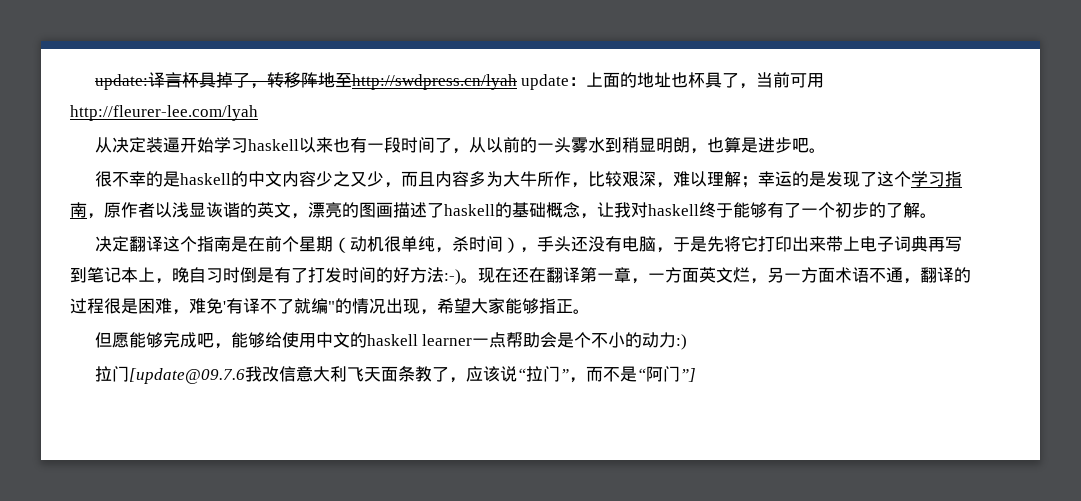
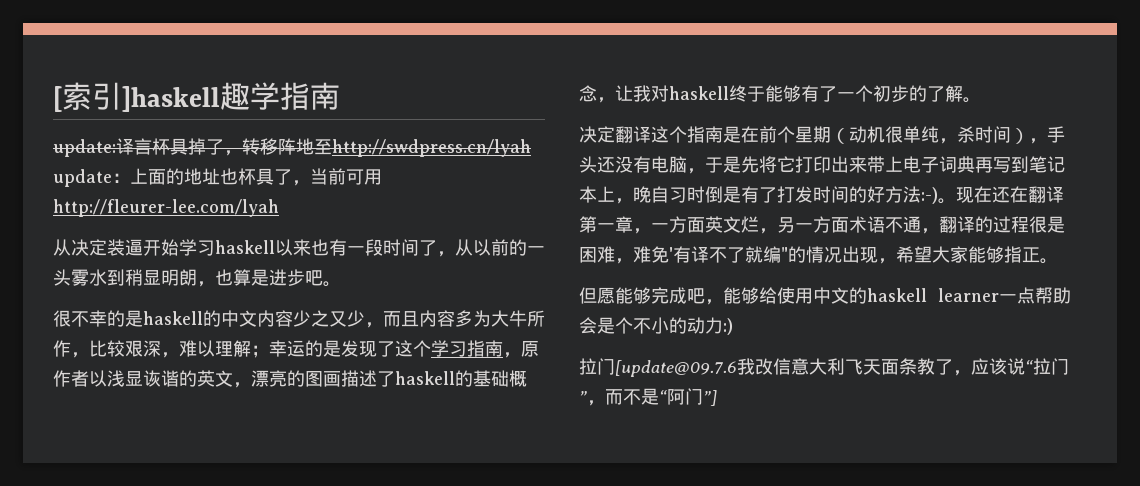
(94, 82) none -> [53,82,340,112] [索引]haskell趣学指南 //

